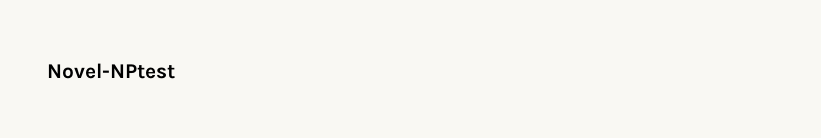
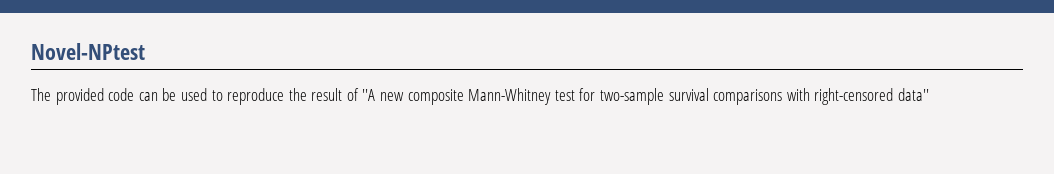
(175, 71) none -> [31,88,929,105] // The provided code can be used to reproduce the result of ''A new composite Mann-Whitney test for two-sample survival comparisons with right-censored data''

